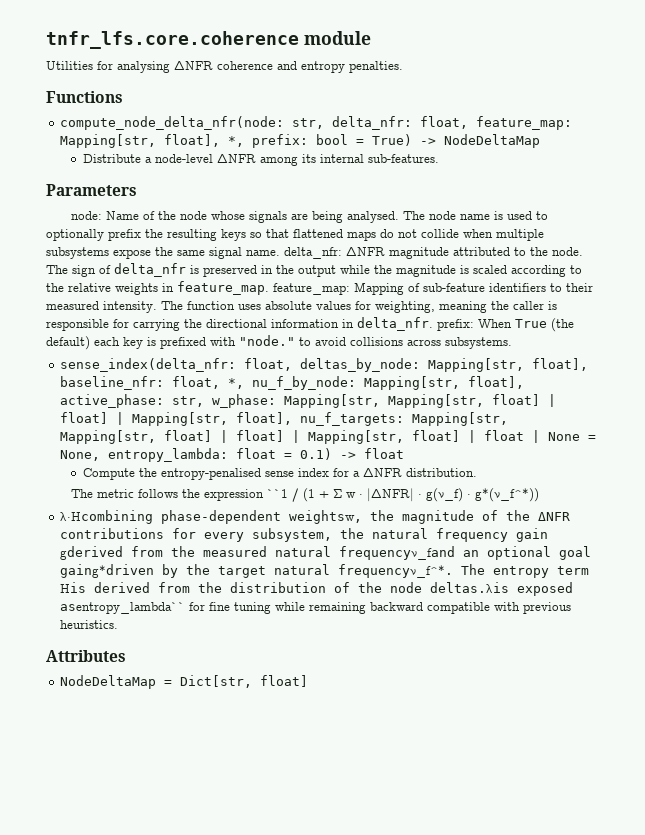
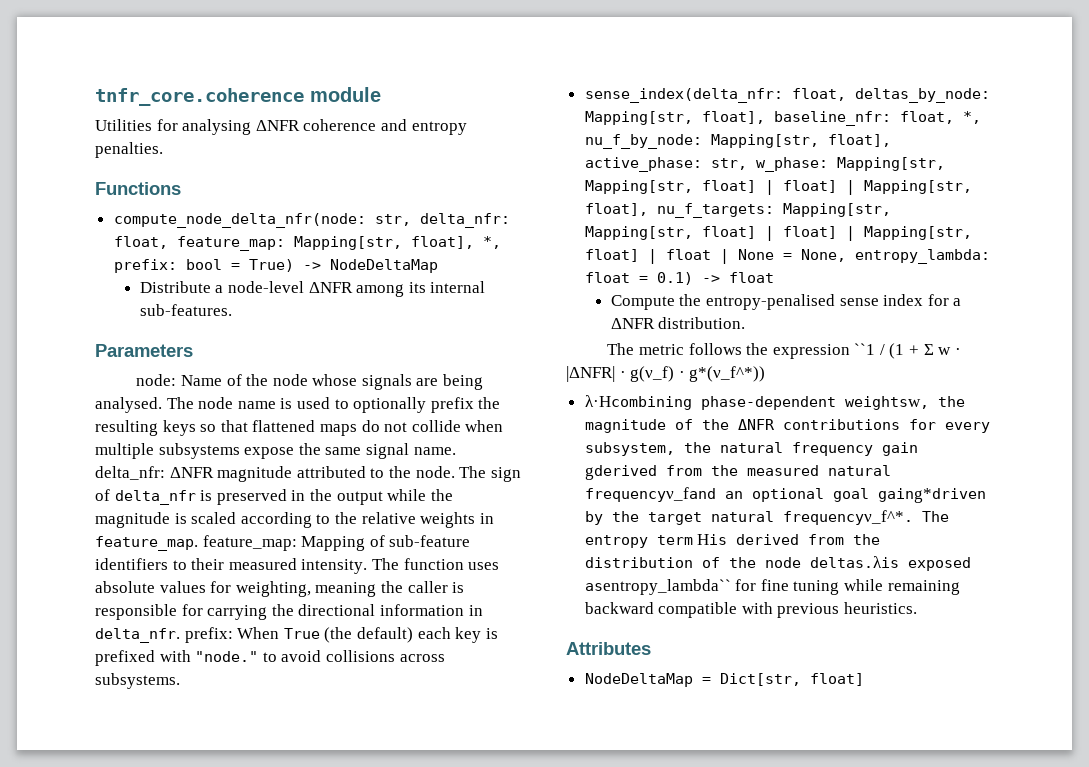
[46,31,299,49] tnfr_lfs.core.coherence -> [95,88,304,106] tnfr_core.coherence

